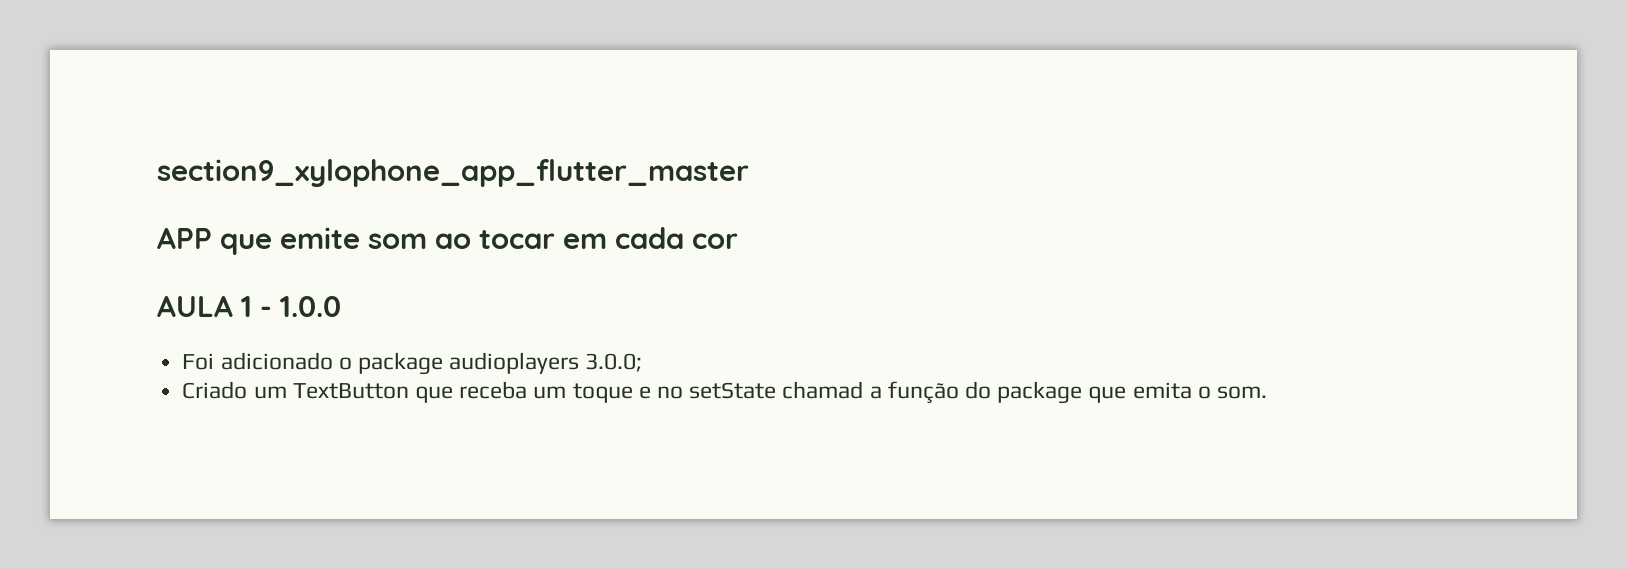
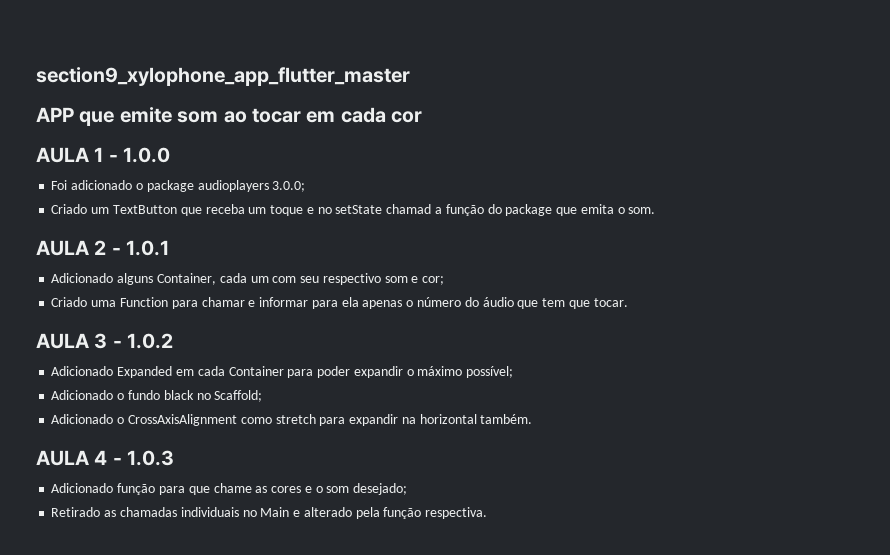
(1268, 392) none -> [36,240,170,256] [51,273,445,285] [51,297,628,309] [36,333,174,349] [51,366,514,378] [51,390,263,402] [51,414,533,426] [36,450,175,466] [51,483,408,495] [51,507,488,519] // AULA 2 - 1.0.1 // Adicionado alguns Container, cada um com seu respectivo som e cor; // Criado uma Function para chamar e informar para ela apenas o número do áudio que tem que tocar. // AULA 3 - 1.0.2 // Adicionado Expanded em cada Container para poder expandir o máximo possível; // Adicionado o fundo black no Scaffold; // Adicionado o CrossAxisAlignment como stretch para expandir na horizontal também. // AULA 4 - 1.0.3 // Adicionado função para que chame as cores e o som desejado; // Retirado as chamadas individuais no Main e alterado pela função respectiva.

